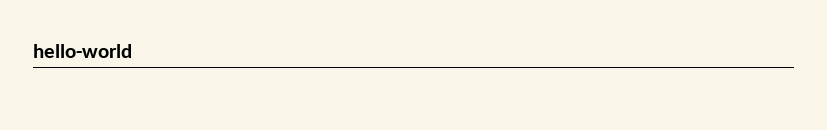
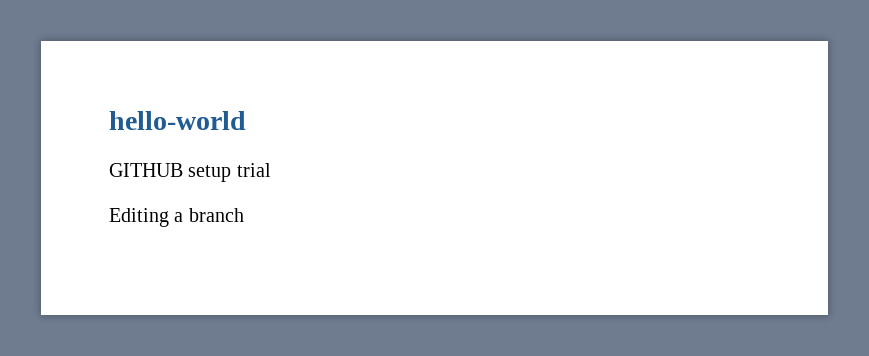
(132, 51) none -> [109,163,271,182] [109,208,244,227] // GITHUB setup trial // Editing a branch

